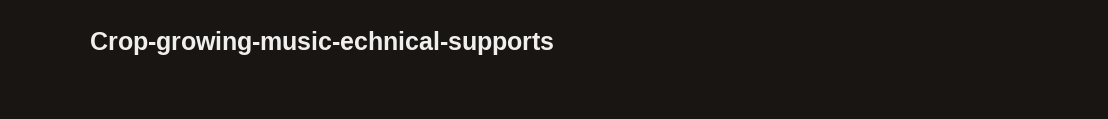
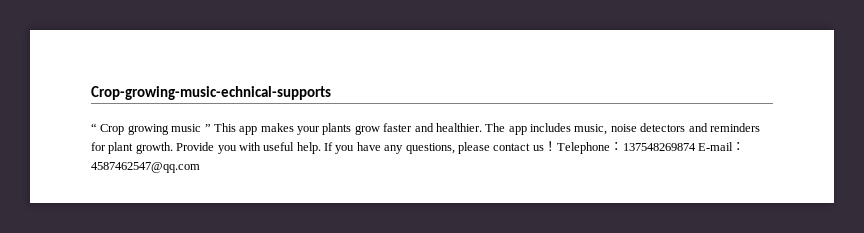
(554, 43) none -> [91,123,760,135] [91,141,745,154] [91,162,200,173] // “ Crop growing music ” This app makes your plants grow faster and healthier. The app includes music, noise detectors and reminders for plant growth. Provide you with useful help. If you have any questions, please contact us！Telephone：137548269874 E-mail：4587462547@qq.com

